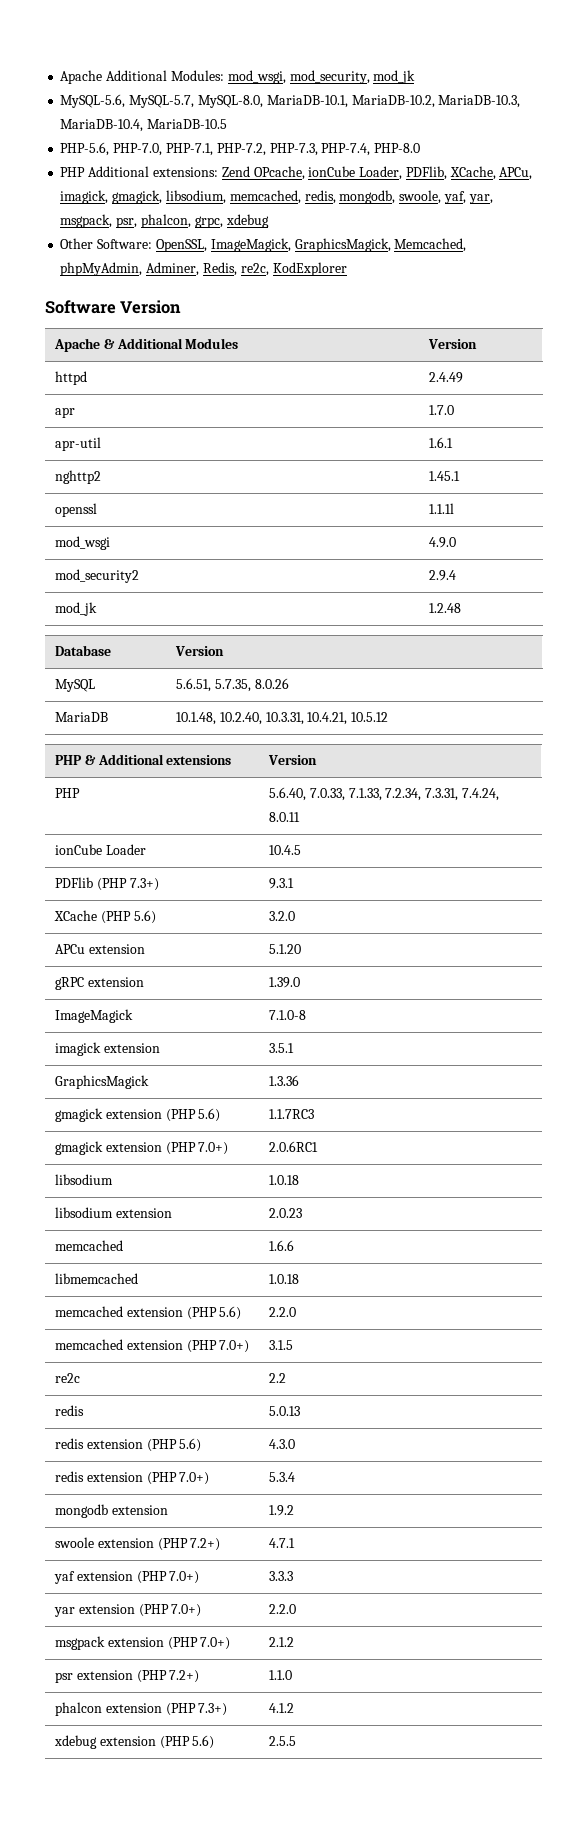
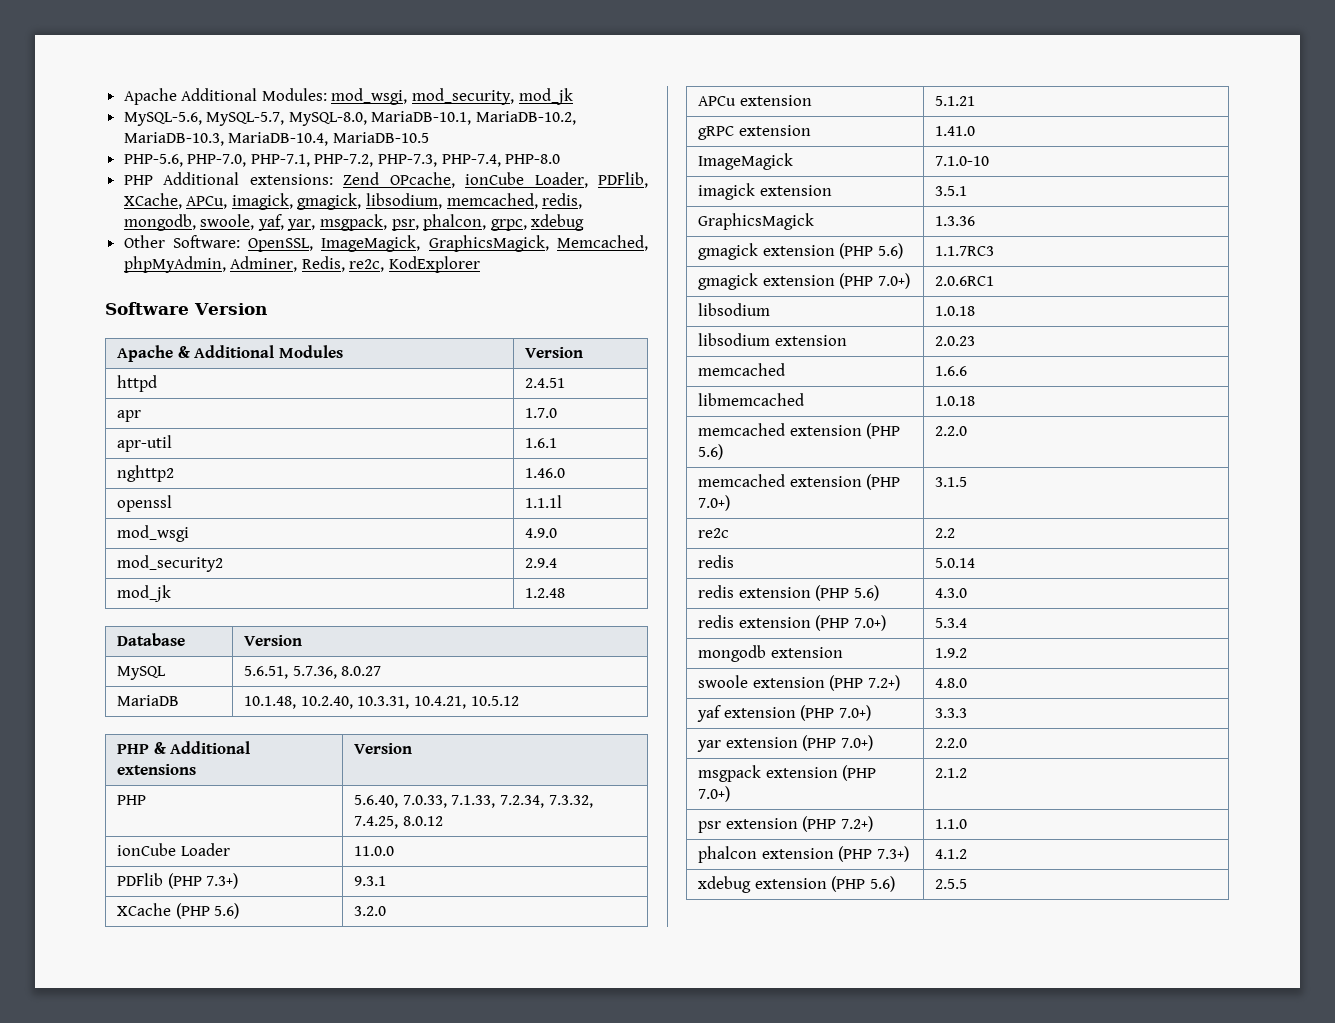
[429,372,464,383] 2.4.49 -> [525,378,566,388] 2.4.51
[429,471,461,481] 1.45.1 -> [525,468,566,478] 1.46.0
[214,678,289,692] 5.7.35, 8.0.26 -> [292,666,382,679] 5.7.36, 8.0.27
[425,788,499,801] [269,812,301,822] 7.3.31, 7.4.24, 8.0.11 -> [548,795,593,808] [354,816,443,829] 7.3.32, 7.4.25, 8.0.12
[269,845,302,855] 10.4.5 -> [354,846,395,856] 11.0.0
[269,944,302,954] 5.1.20 -> [935,96,976,106] 5.1.21
[269,977,301,988] 1.39.0 -> [935,126,976,136] 1.41.0
[269,1010,307,1020] 7.1.0-8 -> [935,156,990,166] 7.1.0-10
[269,1406,301,1416] 5.0.13 -> [935,558,976,568] 5.0.14
[269,1538,296,1548] 4.7.1 -> [935,678,968,688] 4.8.0

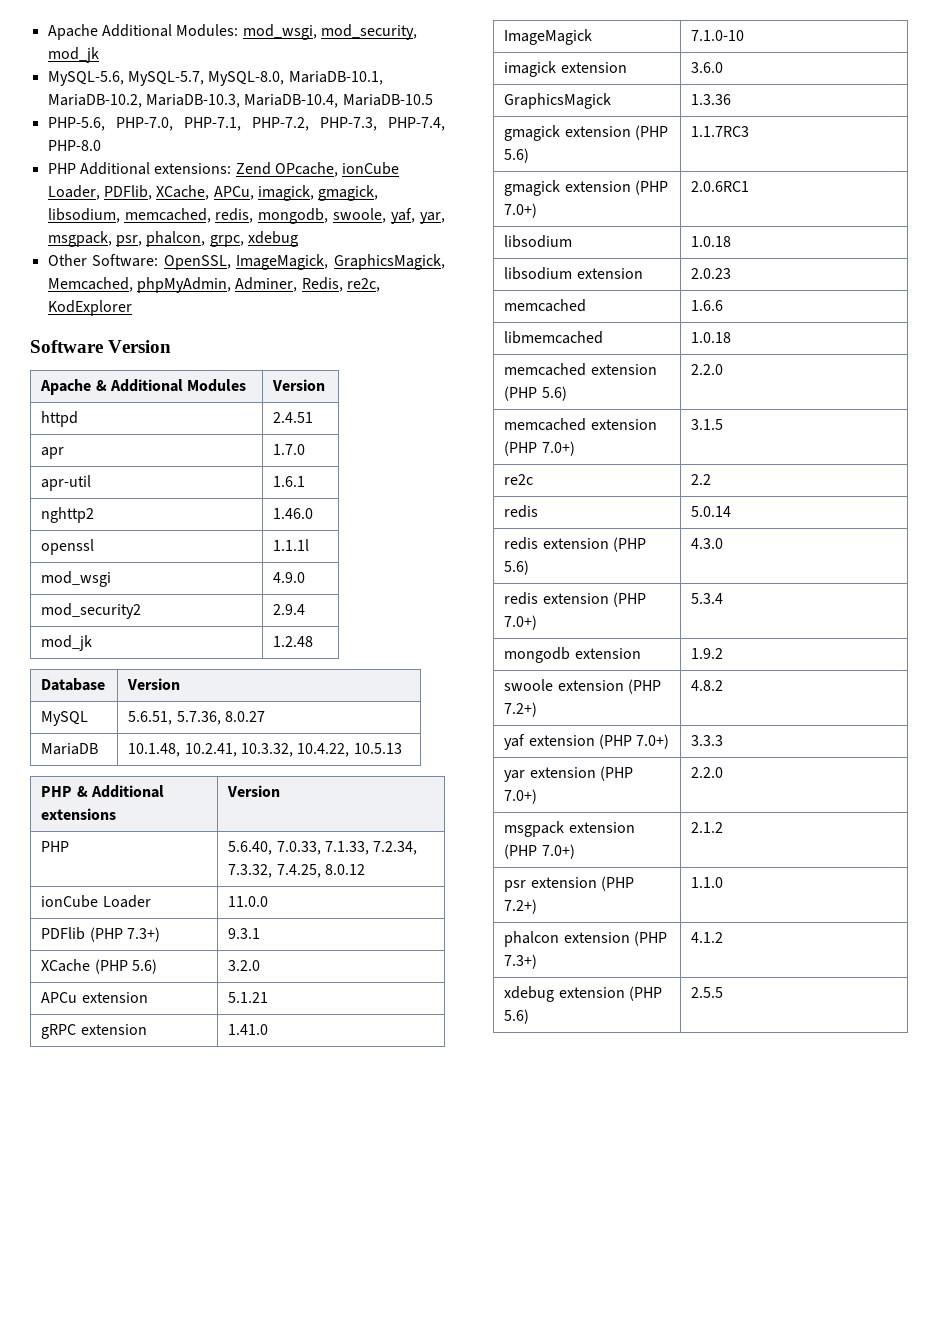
[300,696,519,709] 10.2.40, 10.3.31, 10.4.21, 10.5.12 -> [184,743,402,757] 10.2.41, 10.3.32, 10.4.22, 10.5.13
[935,186,968,196] 3.5.1 -> [691,62,724,73] 3.6.0
[935,678,968,688] 4.8.0 -> [691,680,724,691] 4.8.2

